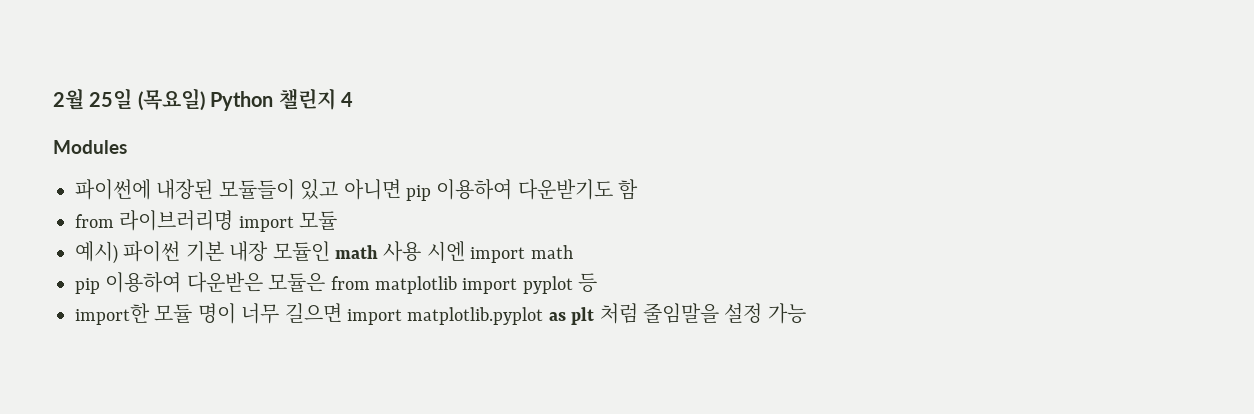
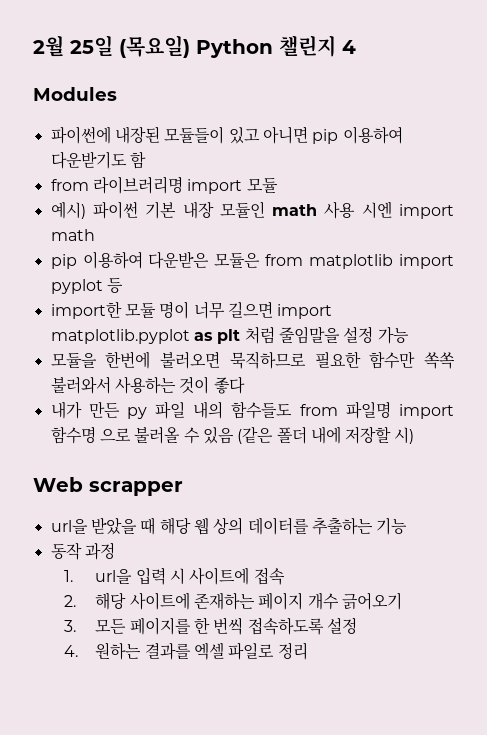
(806, 313) none -> [50,351,456,369] [50,376,245,394] [50,401,455,419] [50,426,415,444] [33,477,183,496] [50,517,408,535] [50,542,115,560] [64,567,285,585] [64,592,402,610] [64,617,357,635] [64,642,308,660] // 모듈을 한번에 불러오면 묵직하므로 필요한 함수만 쏙쏙 불러와서 사용하는 것이 좋다 // 내가 만든 py 파일 내의 함수들도 from 파일명 import 함수명 으로 불러올 수 있음 (같은 폴더 내에 저장할 시) // Web scrapper // url을 받았을 때 해당 웹 상의 데이터를 추출하는 기능 // 동작 과정 // 1. url을 입력 시 사이트에 접속 // 2. 해당 사이트에 존재하는 페이지 개수 긁어오기 // 3. 모든 페이지를 한 번씩 접속하도록 설정 // 4. 원하는 결과를 엑셀 파일로 정리

